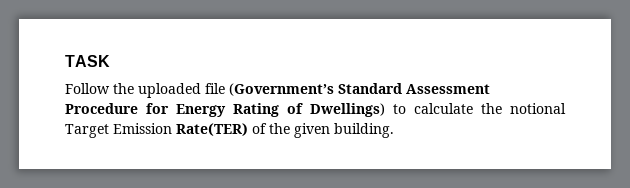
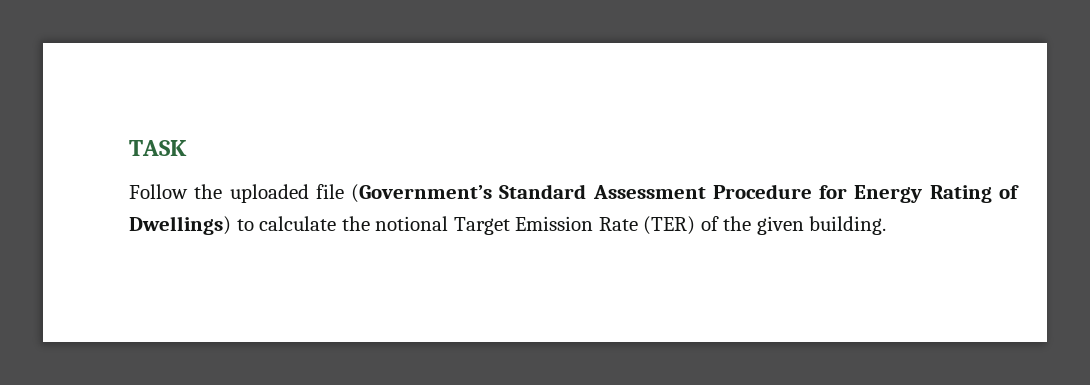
[176,123,248,136] Rate(TER) -> [598,216,696,235] Rate (TER)

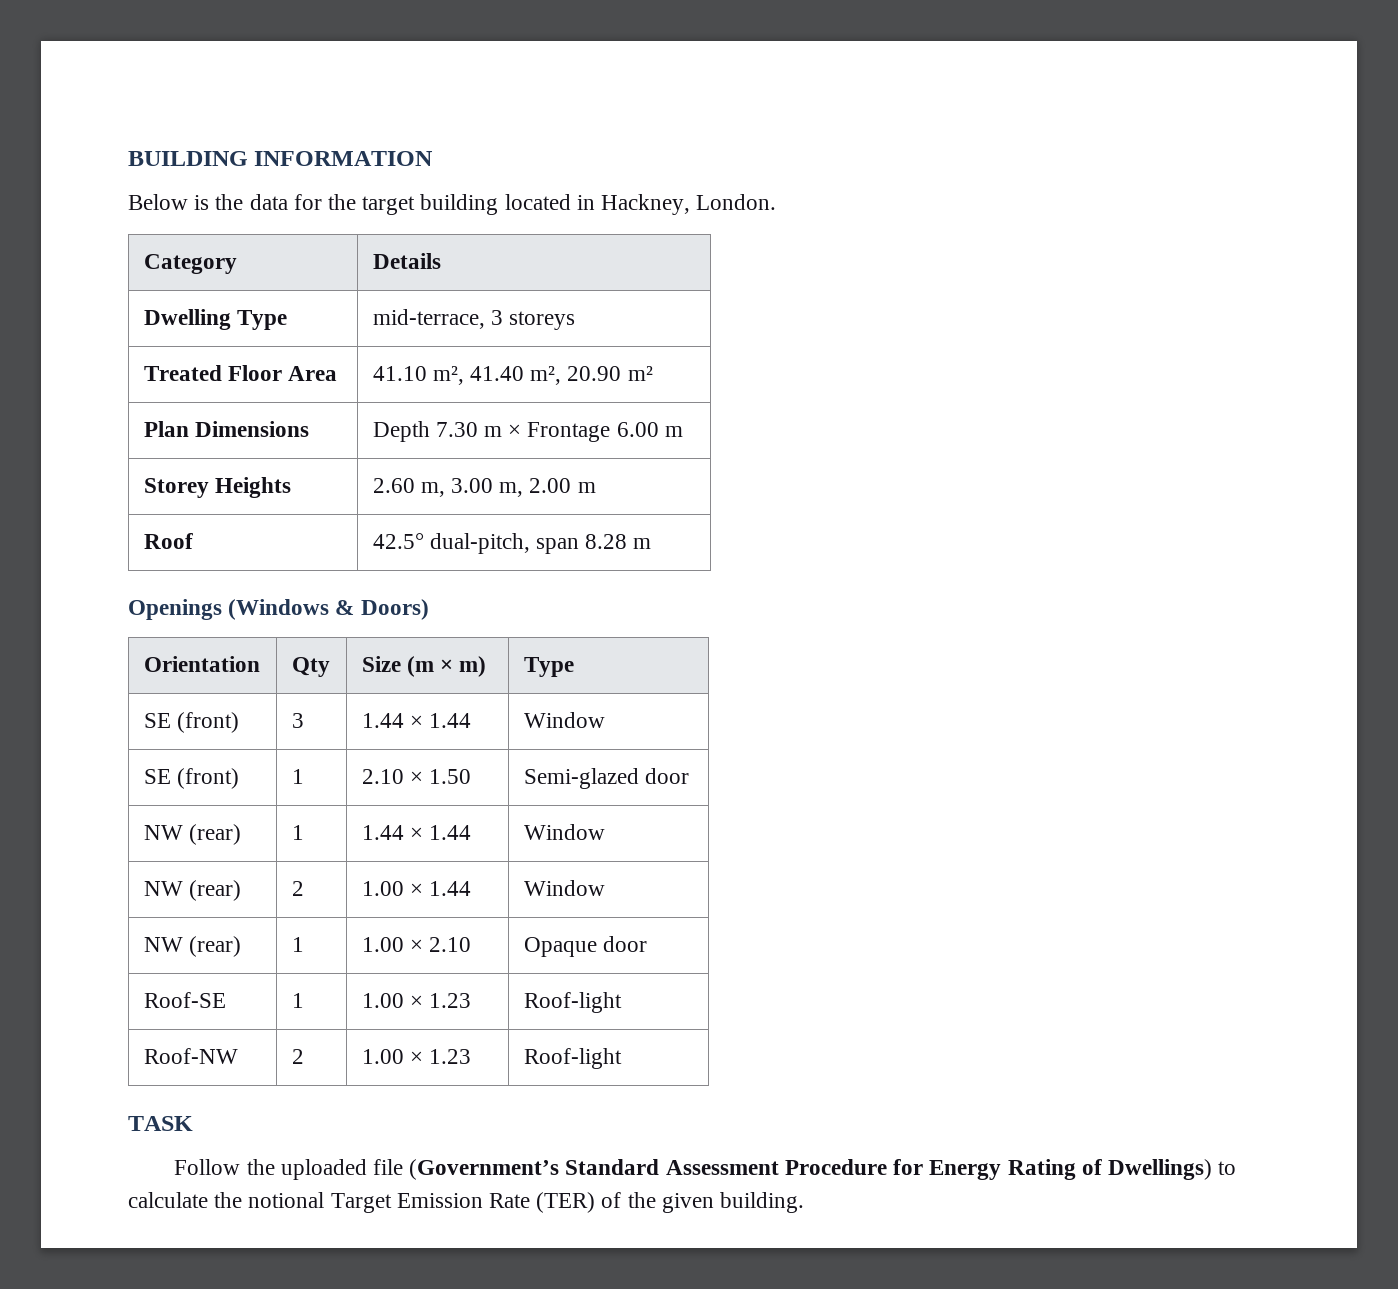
(129, 148) none -> [128,151,434,166] [128,194,777,215] [143,254,237,274] [372,253,441,269] [143,309,287,330] [372,309,576,330] [143,365,338,381] [372,366,653,385] [143,421,309,437] [372,421,683,442] [143,477,291,498] [372,478,596,497] [143,533,193,549] [372,533,652,554] [128,599,429,620] [143,656,260,672] [291,657,330,677] [361,656,487,677] [523,657,574,677] [143,712,239,733] [291,713,304,728] [361,713,472,728] [523,712,605,728] [143,768,239,789] [291,769,304,784] [361,769,472,784] [523,768,689,789] [143,824,241,845] [291,825,304,840] [361,825,472,840] [523,824,605,840] [143,880,241,901] [291,881,304,896] [361,881,472,896] [523,880,605,896] [143,936,241,957] [291,937,304,952] [361,937,472,952] [523,936,647,957] [143,992,226,1008] [291,993,304,1008] [361,993,472,1008] [523,992,622,1013] [143,1048,238,1064] [291,1049,304,1064] [361,1049,472,1064] [523,1048,622,1069] BUILDING INFORMATION // Below is the data for the target building located in Hackney, London. // Category | Details // Dwelling Type | mid-terrace, 3 storeys // Treated Floor Area | 41.10 m², 41.40 m², 20.90 m² // Plan Dimensions | Depth 7.30 m × Frontage 6.00 m // Storey Heights | 2.60 m, 3.00 m, 2.00 m // Roof | 42.5° dual-pitch, span 8.28 m // Openings (Windows & Doors) // Orientation | Qty | Size (m × m) | Type // SE (front) | 3 | 1.44 × 1.44 | Window // SE (front) | 1 | 2.10 × 1.50 | Semi-glazed door // NW (rear) | 1 | 1.44 × 1.44 | Window // NW (rear) | 2 | 1.00 × 1.44 | Window // NW (rear) | 1 | 1.00 × 2.10 | Opaque door // Roof-SE | 1 | 1.00 × 1.23 | Roof-light // Roof-NW | 2 | 1.00 × 1.23 | Roof-light //

